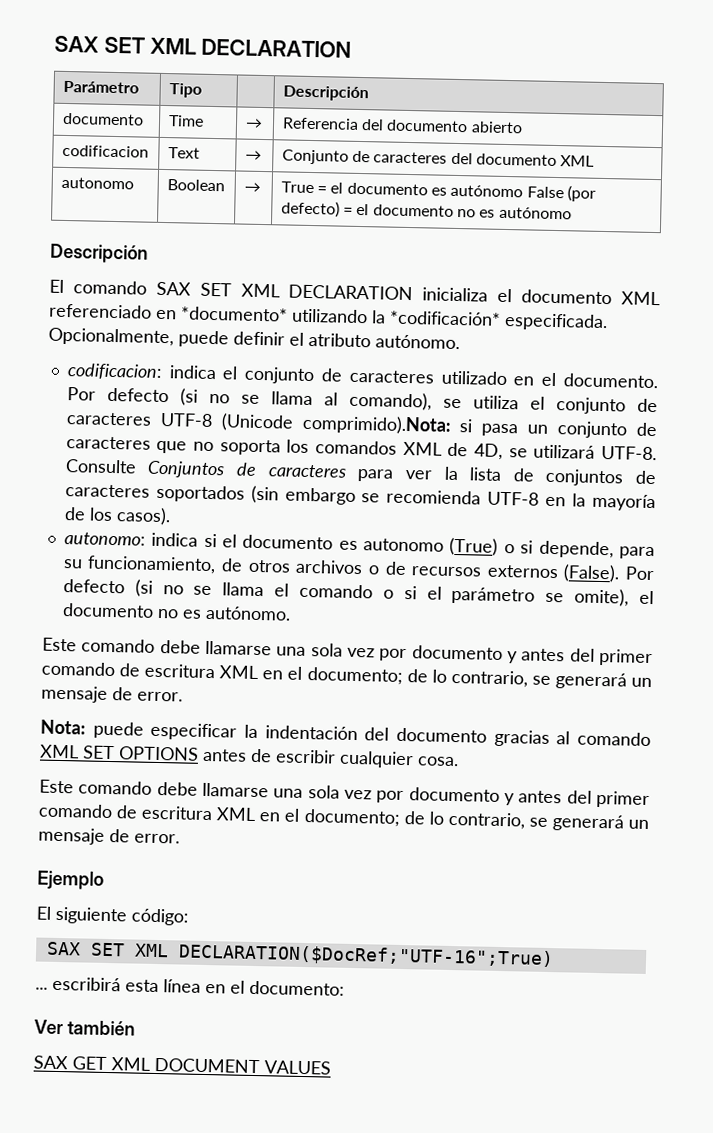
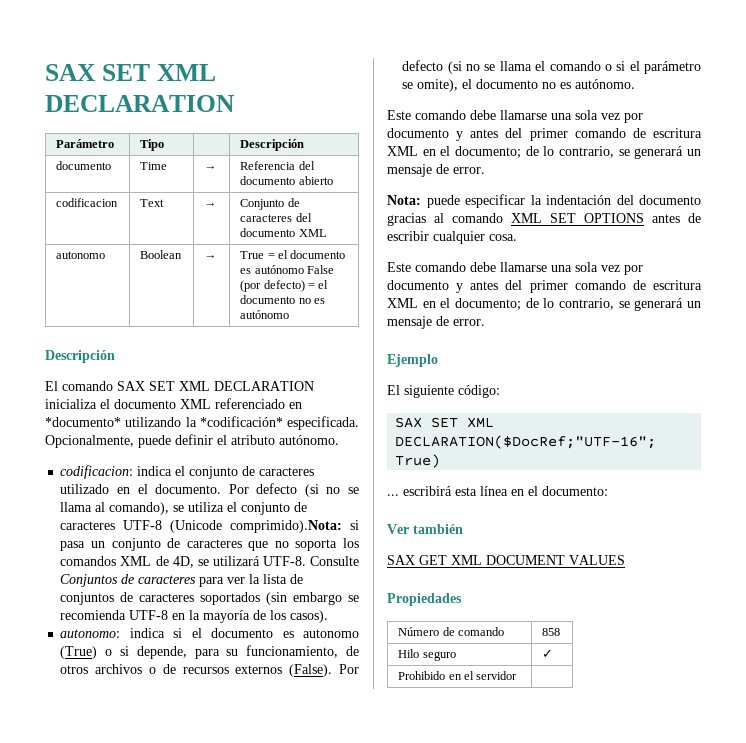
(331, 1067) none -> [387,593,462,606] [398,627,504,636] [542,628,561,636] [398,649,456,661] [542,649,554,658] [398,671,518,680] // Propiedades // Número de comando | 858 // Hilo seguro | ✓ // Prohibido en el servidor |

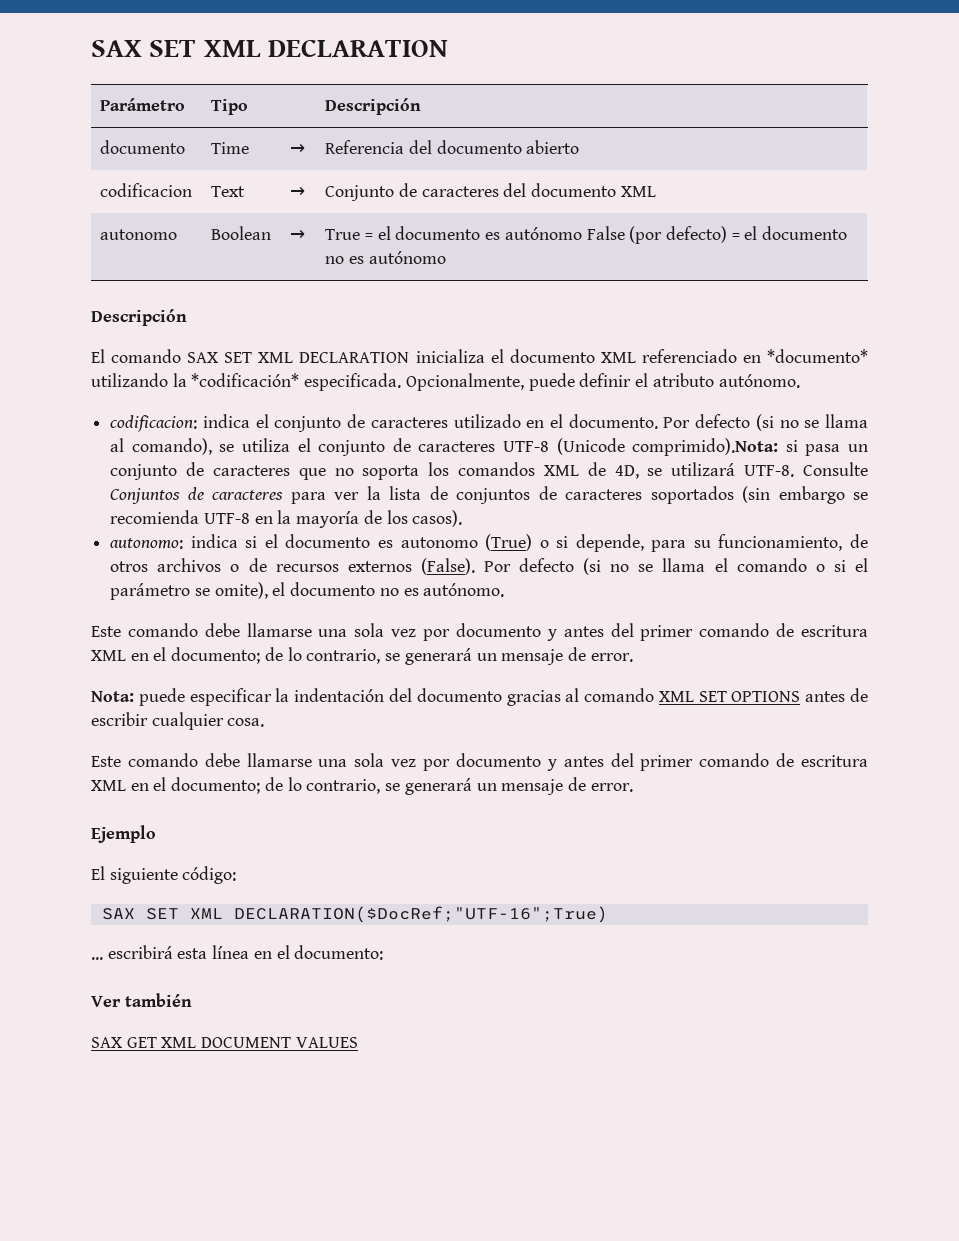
[387,593,462,606] [398,627,504,636] [542,628,561,636] [398,649,456,661] [542,649,554,658] [398,671,518,680] // Propiedades // Número de comando | 858 // Hilo seguro | ✓ // Prohibido en el servidor | -> (358, 1042) none

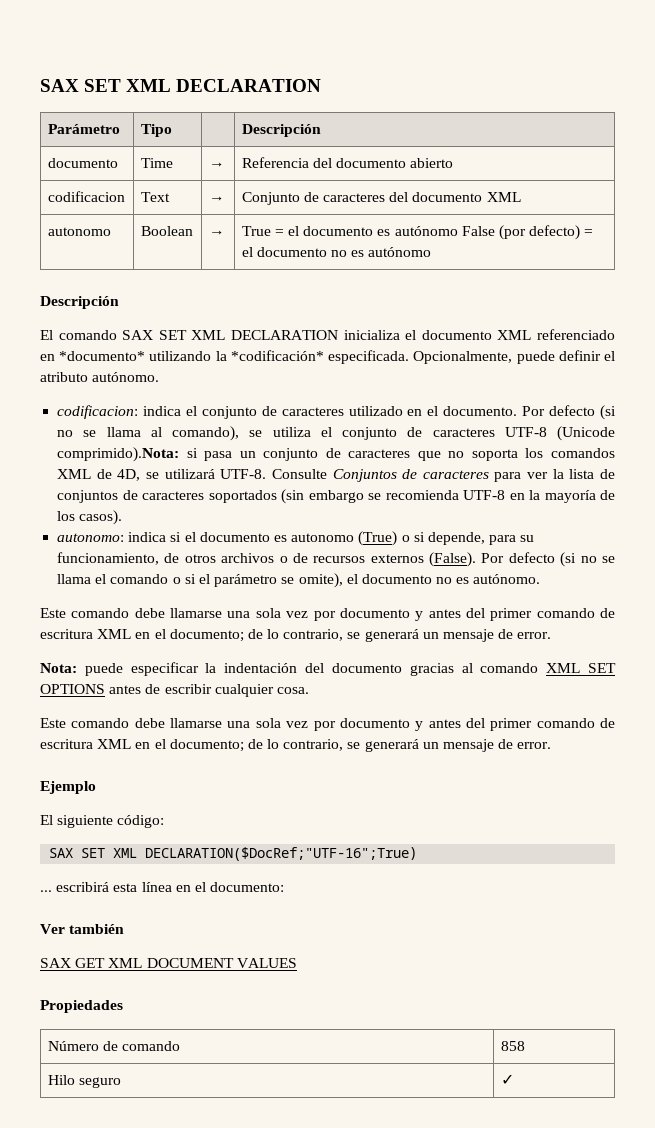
(358, 1042) none -> [40,1000,123,1013] [47,1041,181,1051] [500,1041,525,1051] [47,1075,121,1088] [500,1074,514,1085] // Propiedades // Número de comando | 858 // Hilo seguro | ✓

